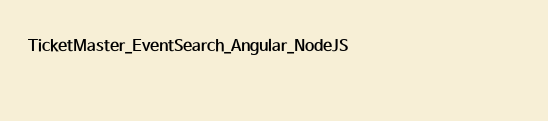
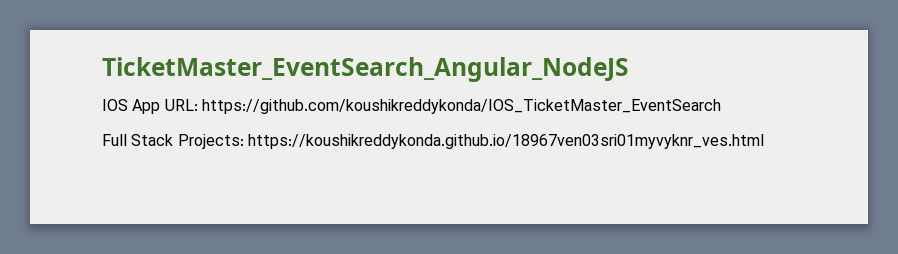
(348, 46) none -> [102,99,721,114] [102,134,764,149] // IOS App URL: https://github.com/koushikreddykonda/IOS_TicketMaster_EventSearch // Full Stack Projects: https://koushikreddykonda.github.io/18967ven03sri01myvyknr_ves.html

